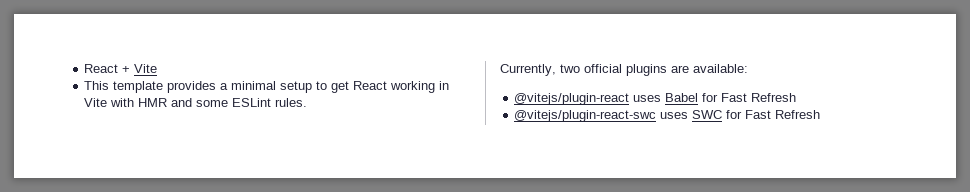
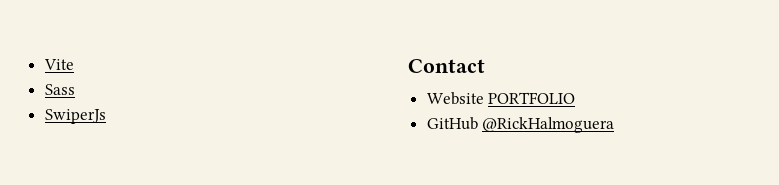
[84,64,131,73] React + -> (43, 64) none
[84,81,450,93] [84,98,308,107] [500,64,748,76] [514,93,797,105] [514,110,821,122] This template provides a minimal setup to get React working in Vite with HMR and some ESLint rules. // Currently, two official plugins are available: // @vitejs/plugin-react uses Babel for Fast Refresh // @vitejs/plugin-react-swc uses SWC for Fast Refresh -> [44,84,75,95] [44,109,106,124] [408,59,485,73] [426,92,576,105] [426,117,615,133] Sass // SwiperJs // Contact // Website PORTFOLIO // GitHub @RickHalmoguera

